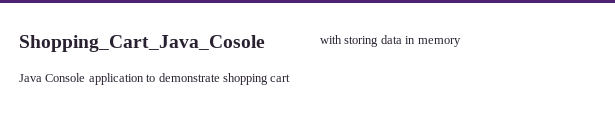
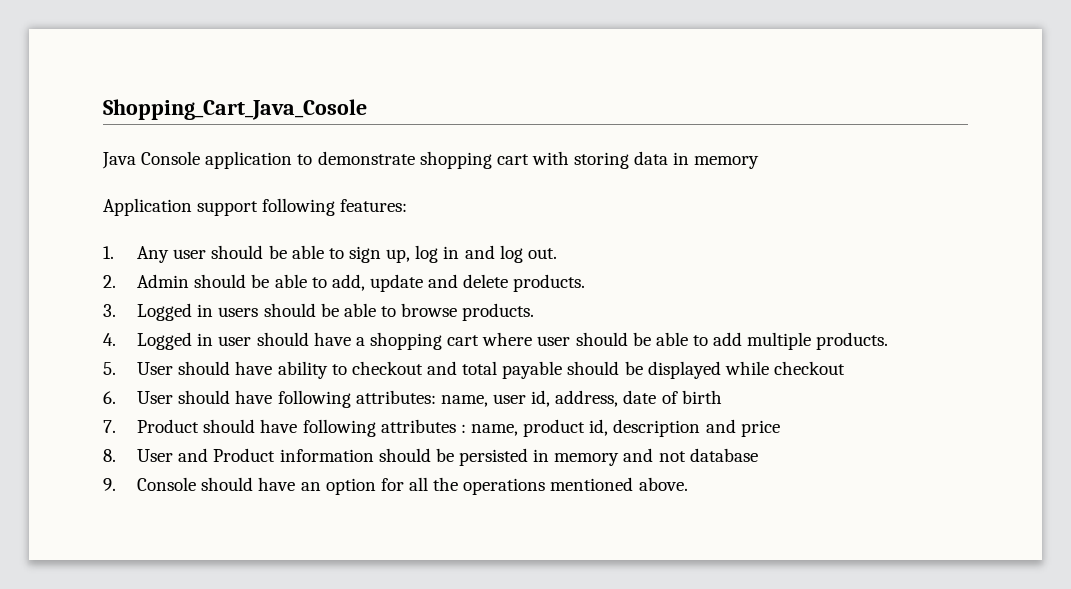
(461, 42) none -> [103,198,408,216] [103,245,557,263] [103,274,586,292] [103,303,535,321] [103,332,889,350] [103,361,845,379] [103,390,722,408] [103,419,780,437] [103,448,758,466] [103,477,688,495] // Application support following features: // 1. Any user should be able to sign up, log in and log out. // 2. Admin should be able to add, update and delete products. // 3. Logged in users should be able to browse products. // 4. Logged in user should have a shopping cart where user should be able to add multiple products. // 5. User should have ability to checkout and total payable should be displayed while checkout // 6. User should have following attributes: name, user id, address, date of birth // 7. Product should have following attributes : name, product id, description and price // 8. User and Product information should be persisted in memory and not database // 9. Console should have an option for all the operations mentioned above.

